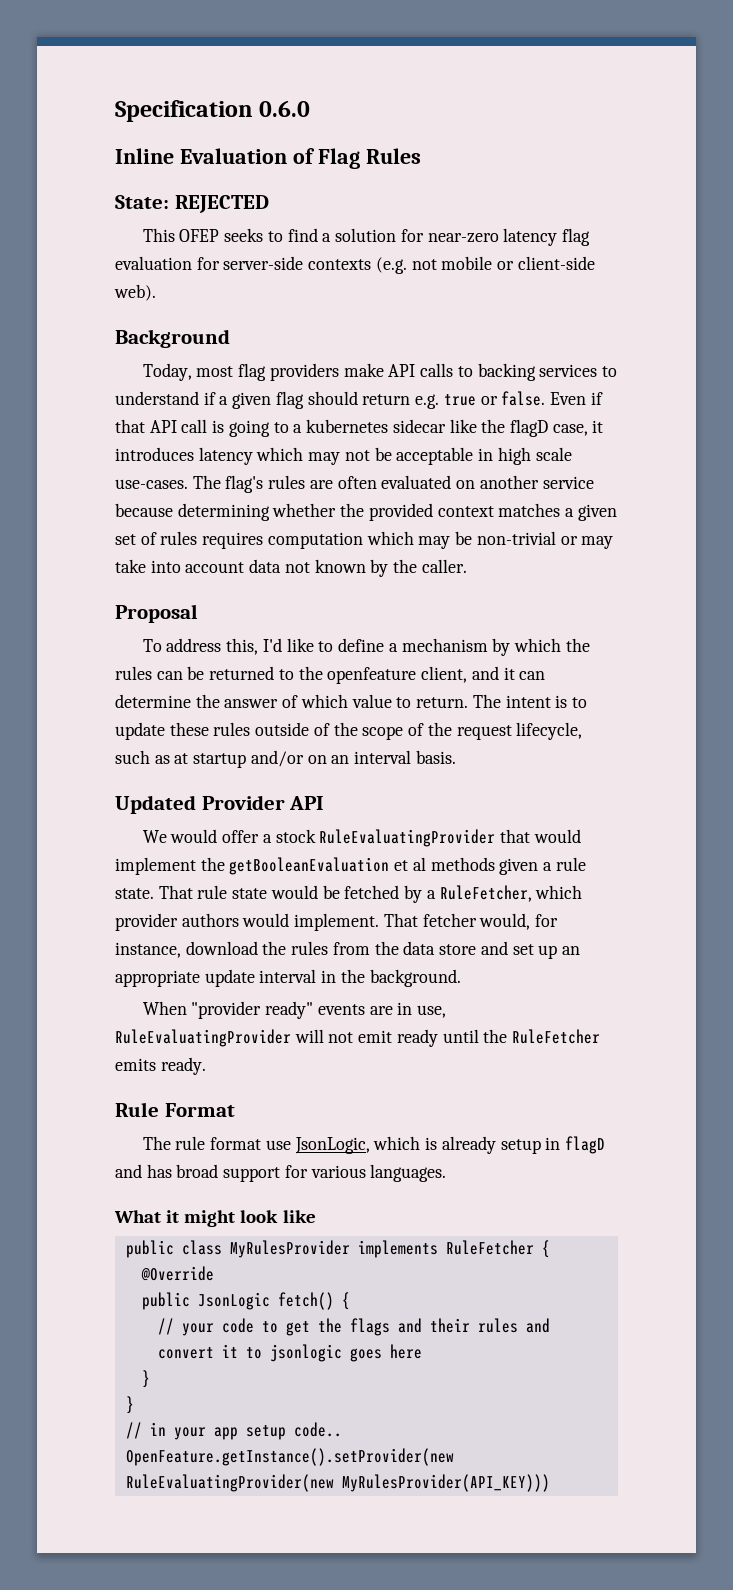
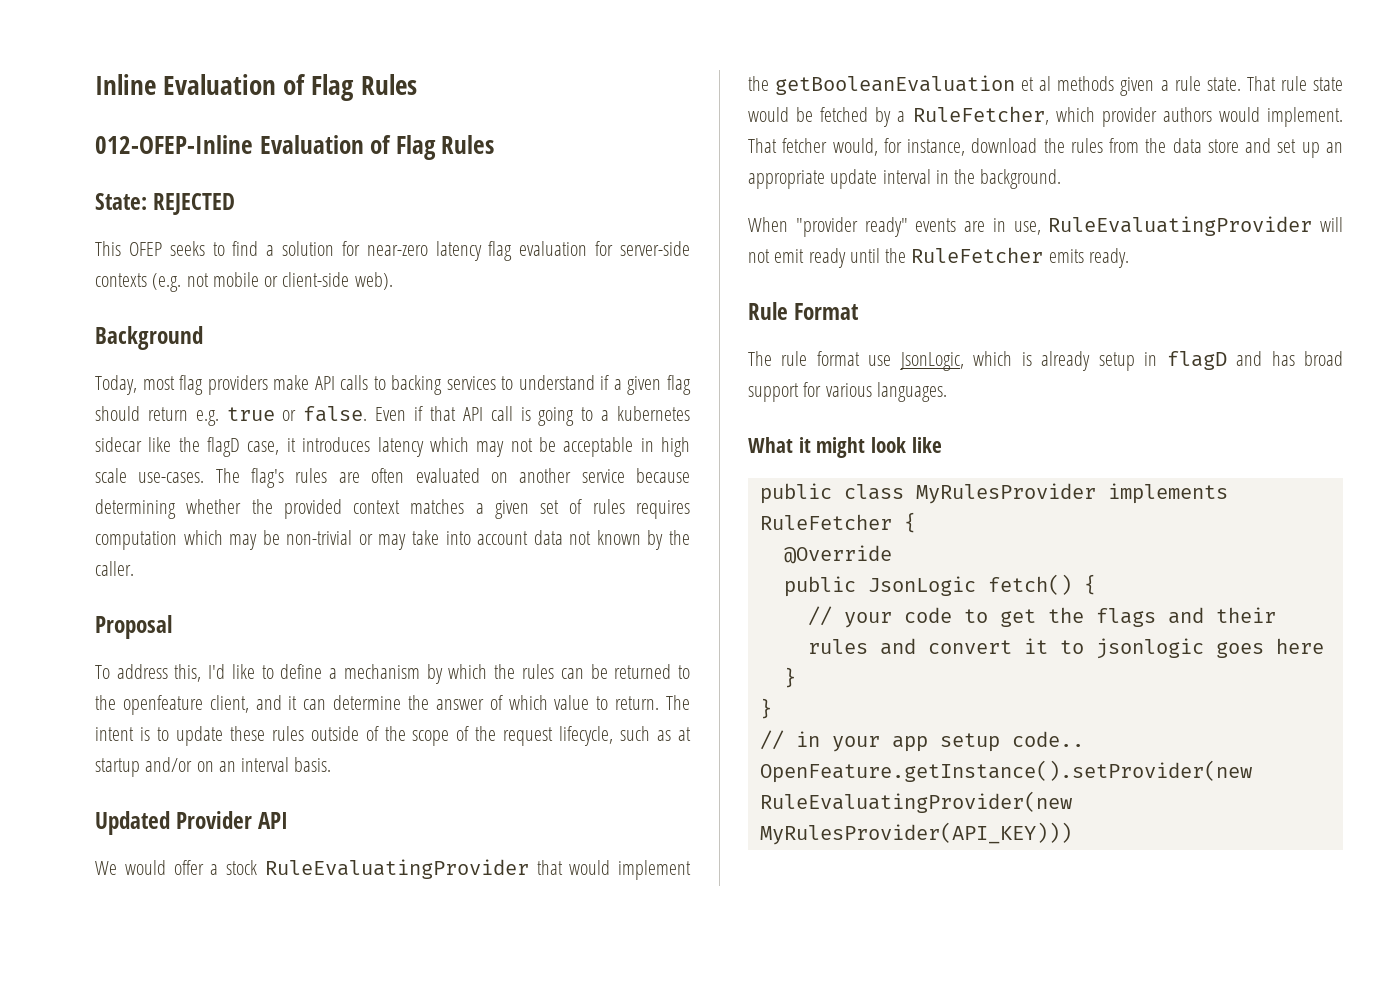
[115,100,311,122] [115,148,174,164] Specification 0.6.0 // Inline -> [95,74,417,101] [95,135,253,154] Inline Evaluation of Flag Rules // 012-OFEP-Inline

